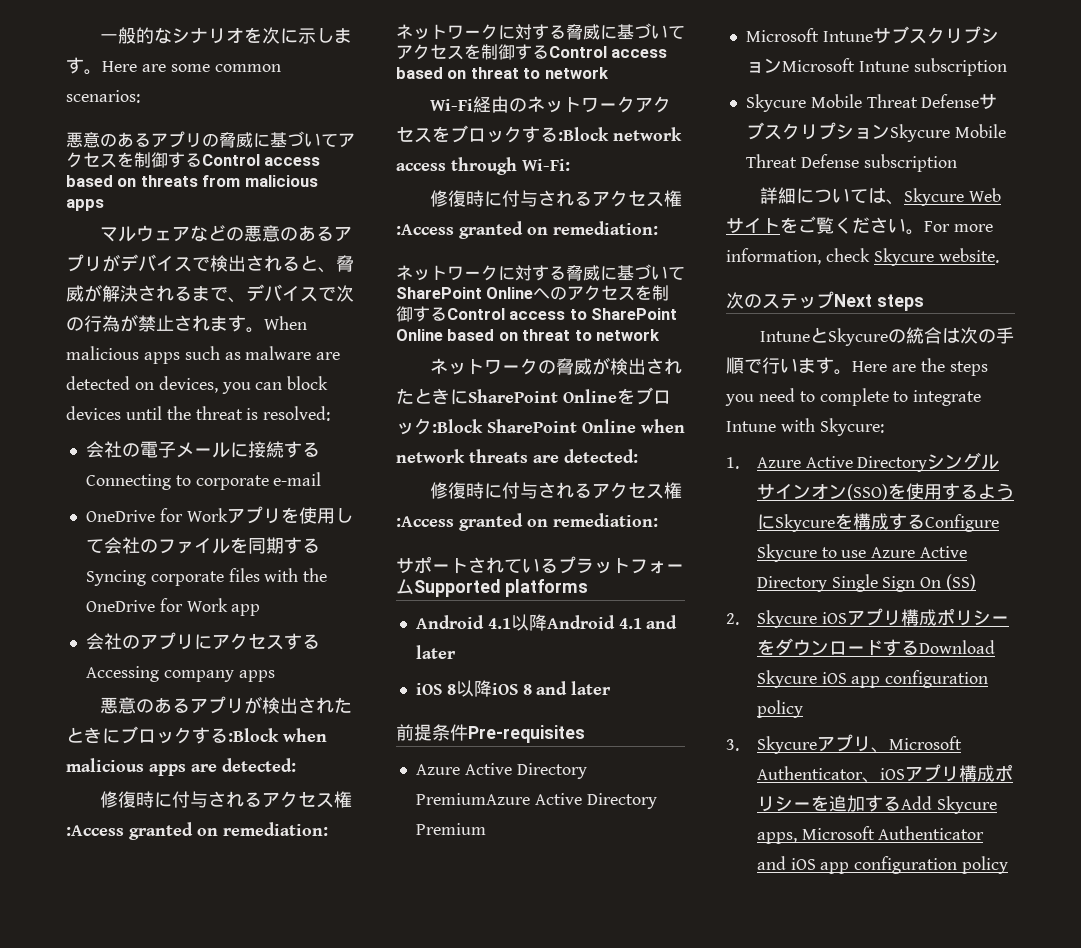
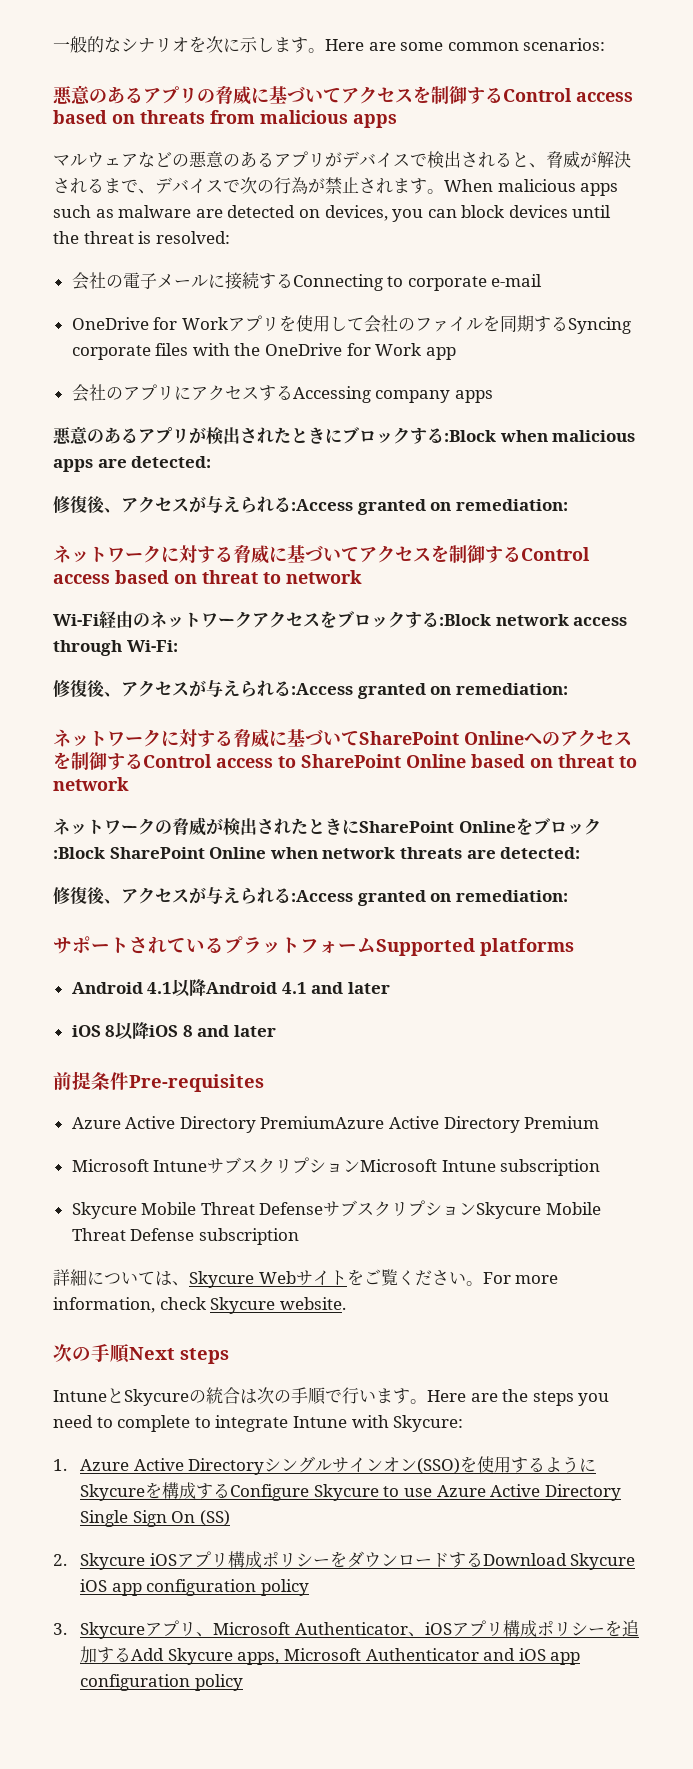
[135,791,352,808] 時に付与されるアクセス権 -> [87,496,291,513] 後、アクセスが与えられる
[465,190,682,207] 時に付与されるアクセス権 -> [87,680,291,697] 後、アクセスが与えられる
[465,482,682,499] 時に付与されるアクセス権 -> [87,887,291,904] 後、アクセスが与えられる
[762,291,834,309] ステップ -> [91,1344,130,1363] 手順

